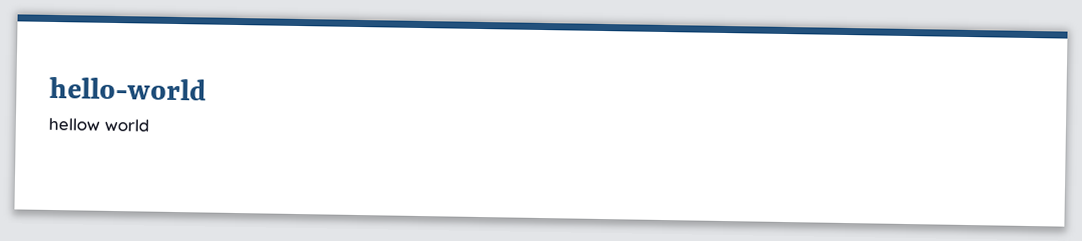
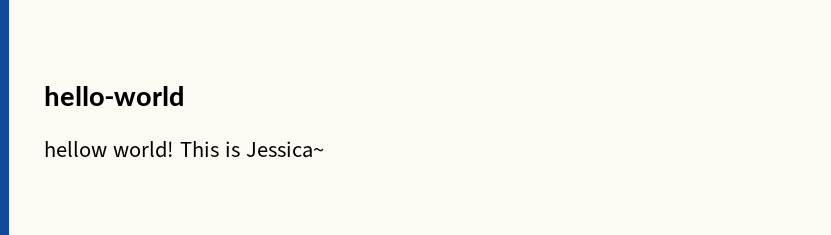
[104,118,149,132] world -> [113,141,325,158] world! This is Jessica~

